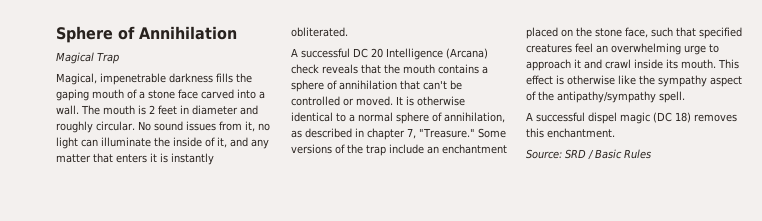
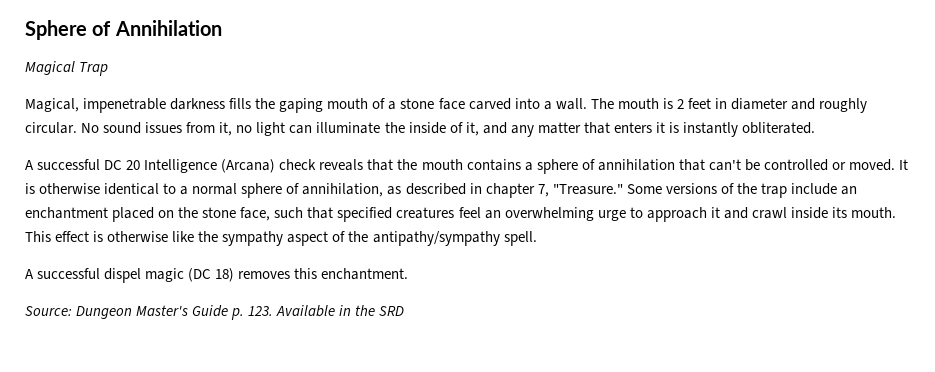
[565,149,651,160] SRD / Basic Rules -> [76,305,405,320] Dungeon Master's Guide p. 123. Available in the SRD

